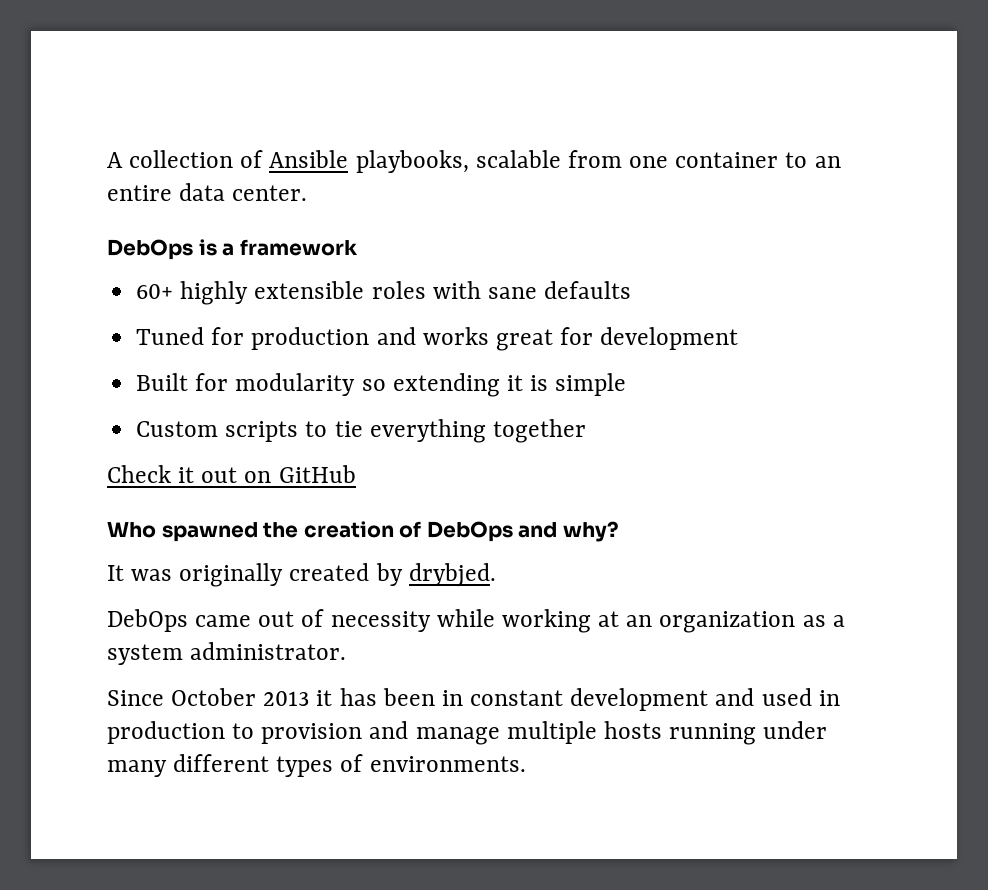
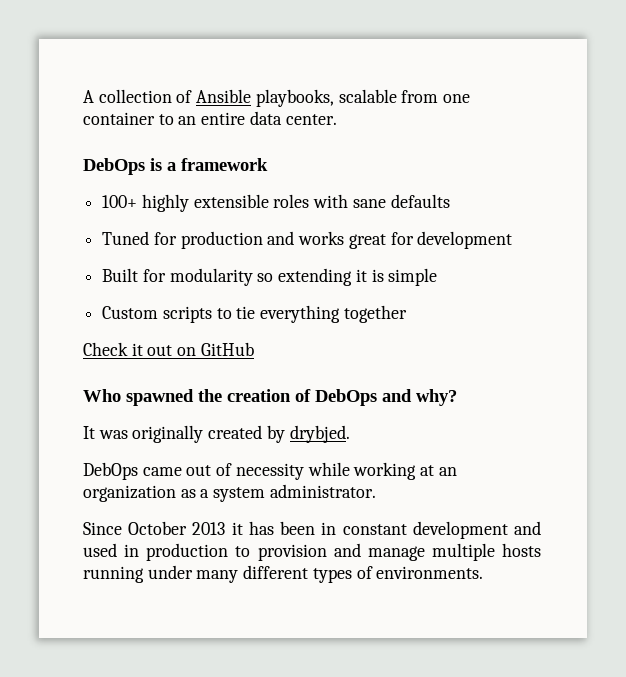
[136,284,174,299] 60+ -> [102,195,138,208] 100+

